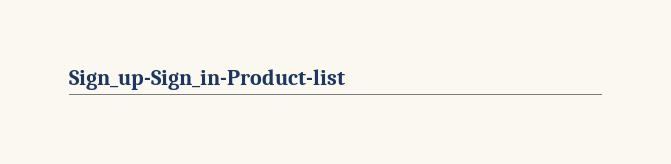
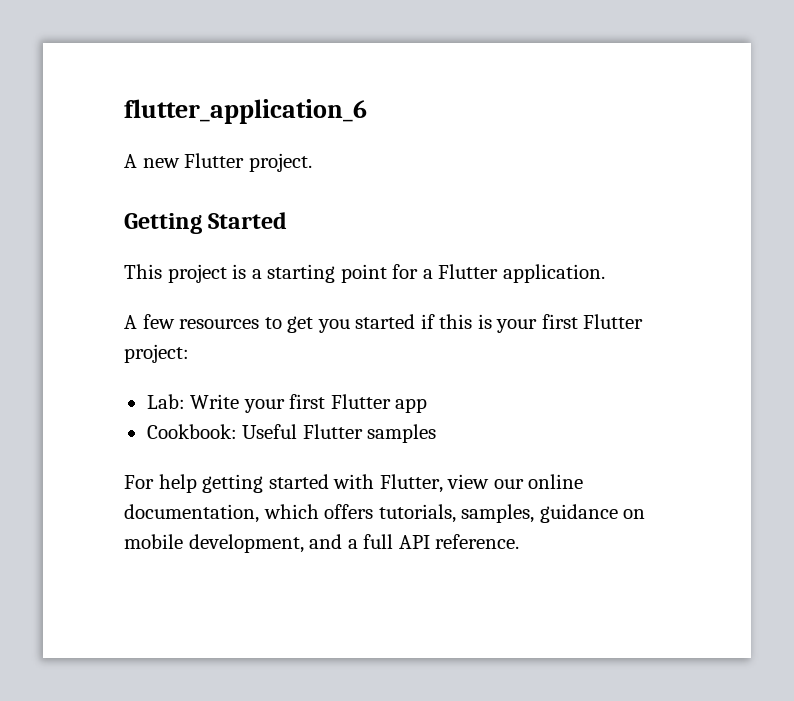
[69,69,345,90] Sign_up-Sign_in-Product-list -> [124,99,367,124] [124,153,312,172] [124,212,288,234] [124,264,605,283] [124,314,644,333] [124,344,189,363] [146,394,428,413] [146,424,437,443] [124,474,584,493] [124,504,646,523] [124,534,520,553] flutter_application_6 // A new Flutter project. // Getting Started // This project is a starting point for a Flutter application. // A few resources to get you started if this is your first Flutter project: // Lab: Write your first Flutter app // Cookbook: Useful Flutter samples // For help getting started with Flutter, view our online documentation, which offers tutorials, samples, guidance on mobile development, and a full API reference.

